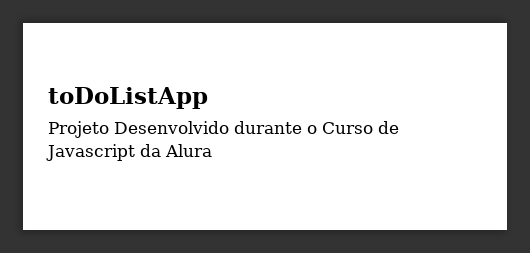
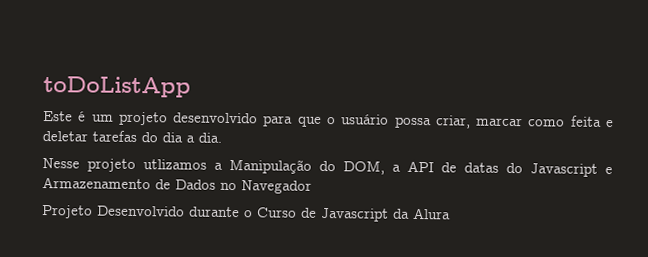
(208, 98) none -> [43,111,614,129] [42,130,222,143] [42,158,613,177] [42,177,312,194] // Este é um projeto desenvolvido para que o usuário possa criar, marcar como feita e deletar tarefas do dia a dia. // Nesse projeto utlizamos a Manipulação do DOM, a API de datas do Javascript e Armazenamento de Dados no Navegador

